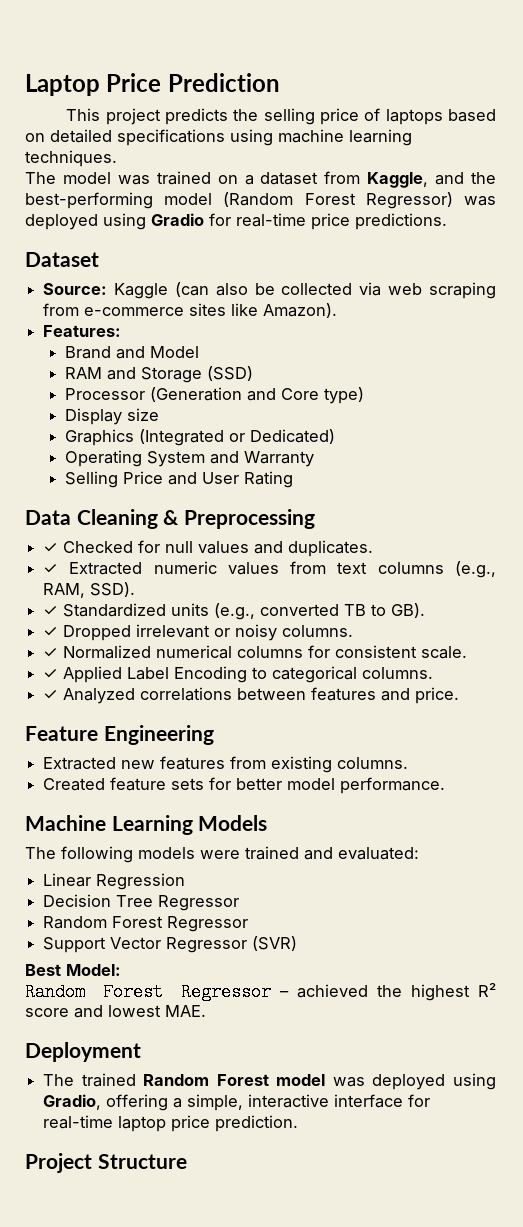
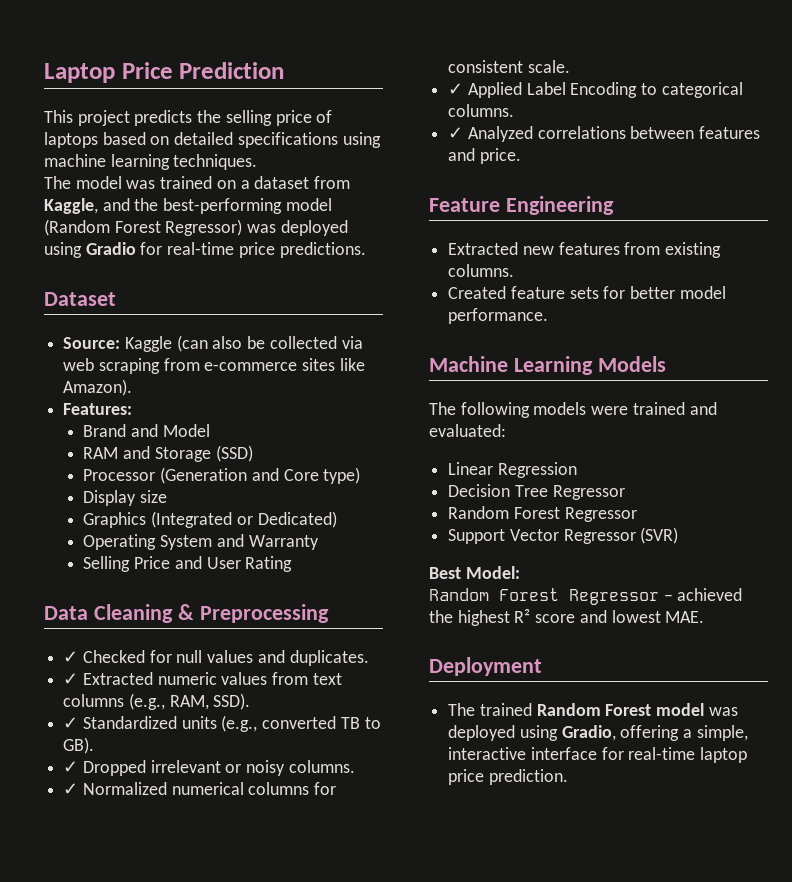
[25,1153,187,1173] // Project Structure -> (568, 777) none

